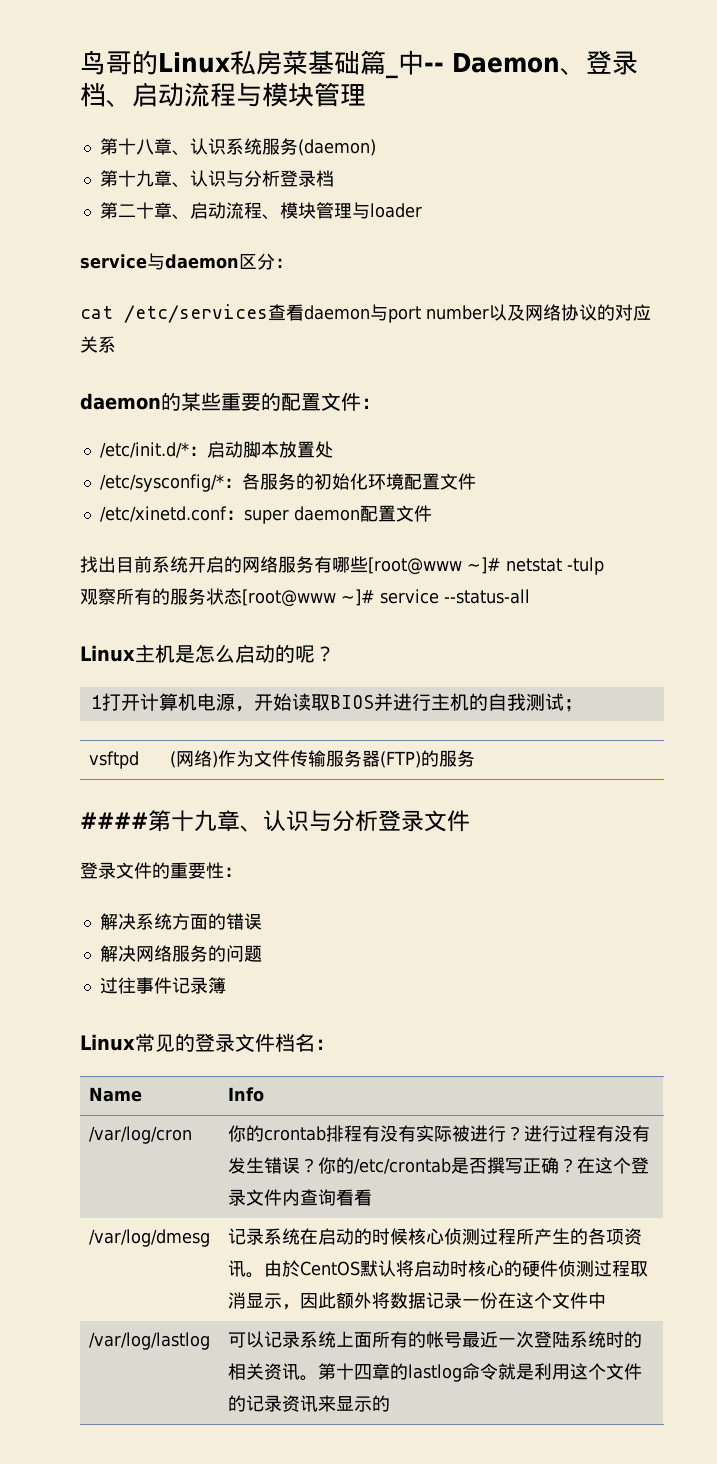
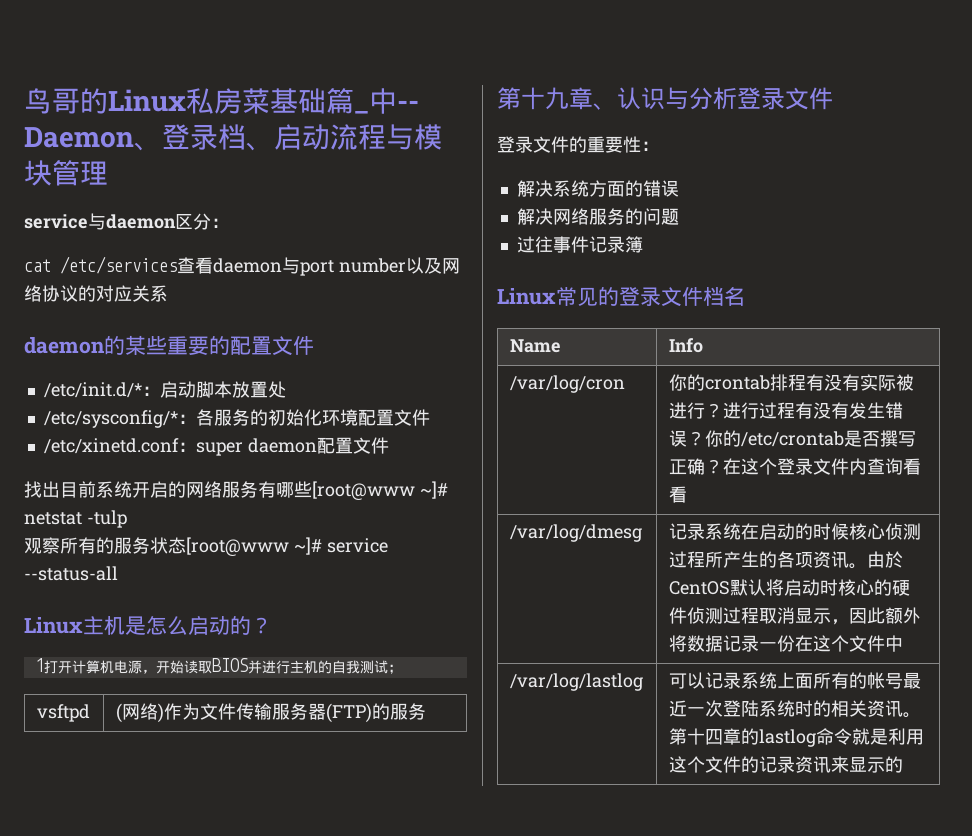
[99,138,376,156] [99,170,334,188] [99,202,422,220] // 第十八章、认识系统服务(daemon) // 第十九章、认识与分析登录档 // 第二十章、启动流程、模块管理与loader -> (108, 173) none
[361,398,381,409] ： -> (314, 345) none
[295,645,315,663] 呢 -> (251, 625) none
[80,812,148,829] #### -> (426, 711) none
[315,1039,335,1050] ： -> (745, 296) none

